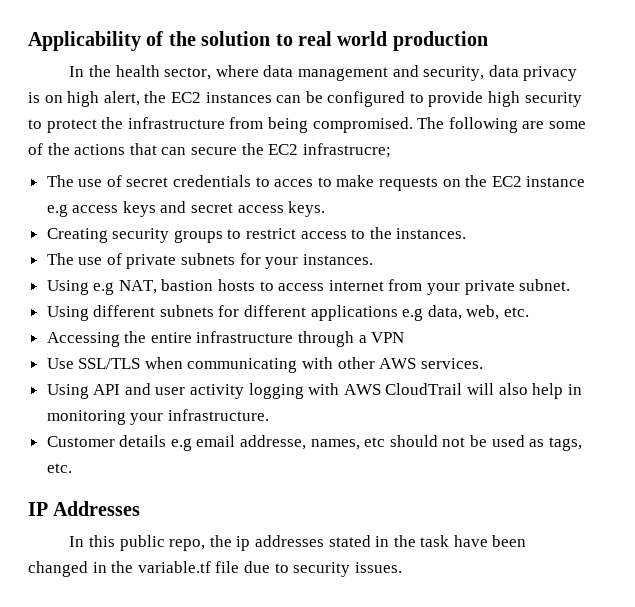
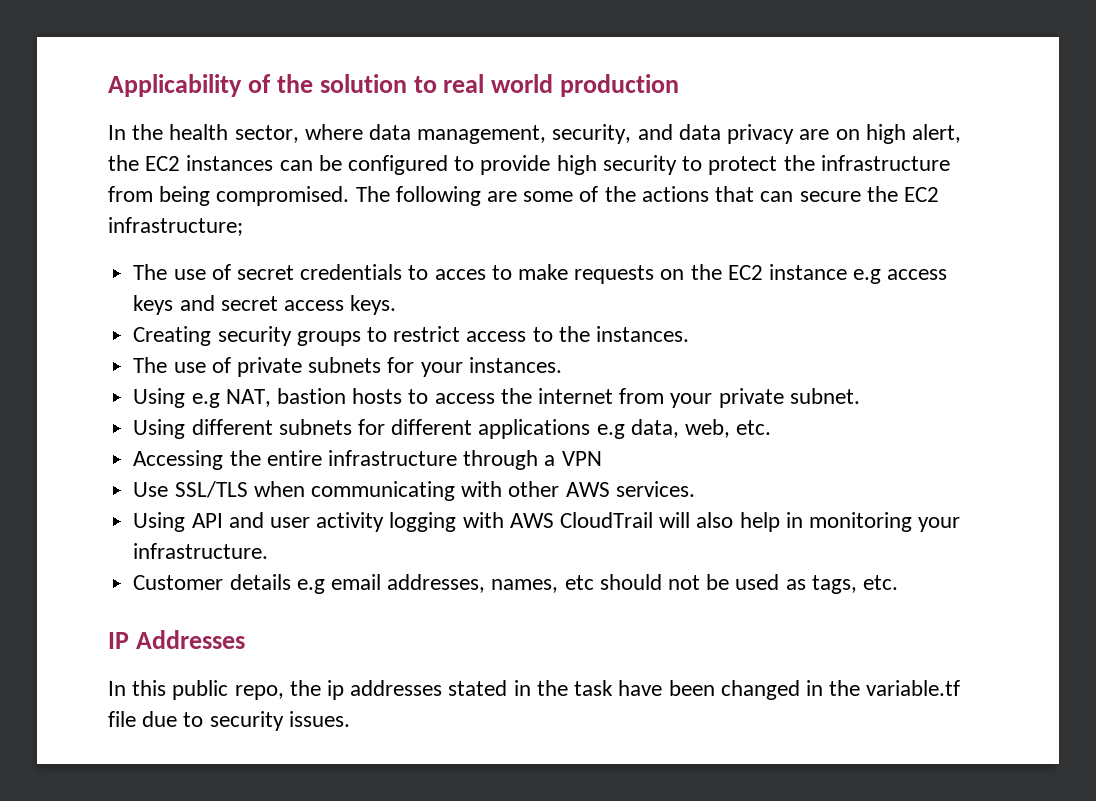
[297,65,485,81] management and security, -> [417,124,673,144] management, security, and
[28,92,40,103] is -> [799,129,830,140] are
[302,143,391,158] infrastrucre; -> [108,217,243,236] infrastructure;
(325, 287) none -> [500,388,532,404] the
[240,435,307,450] addresse, -> [387,574,486,593] addresses,

